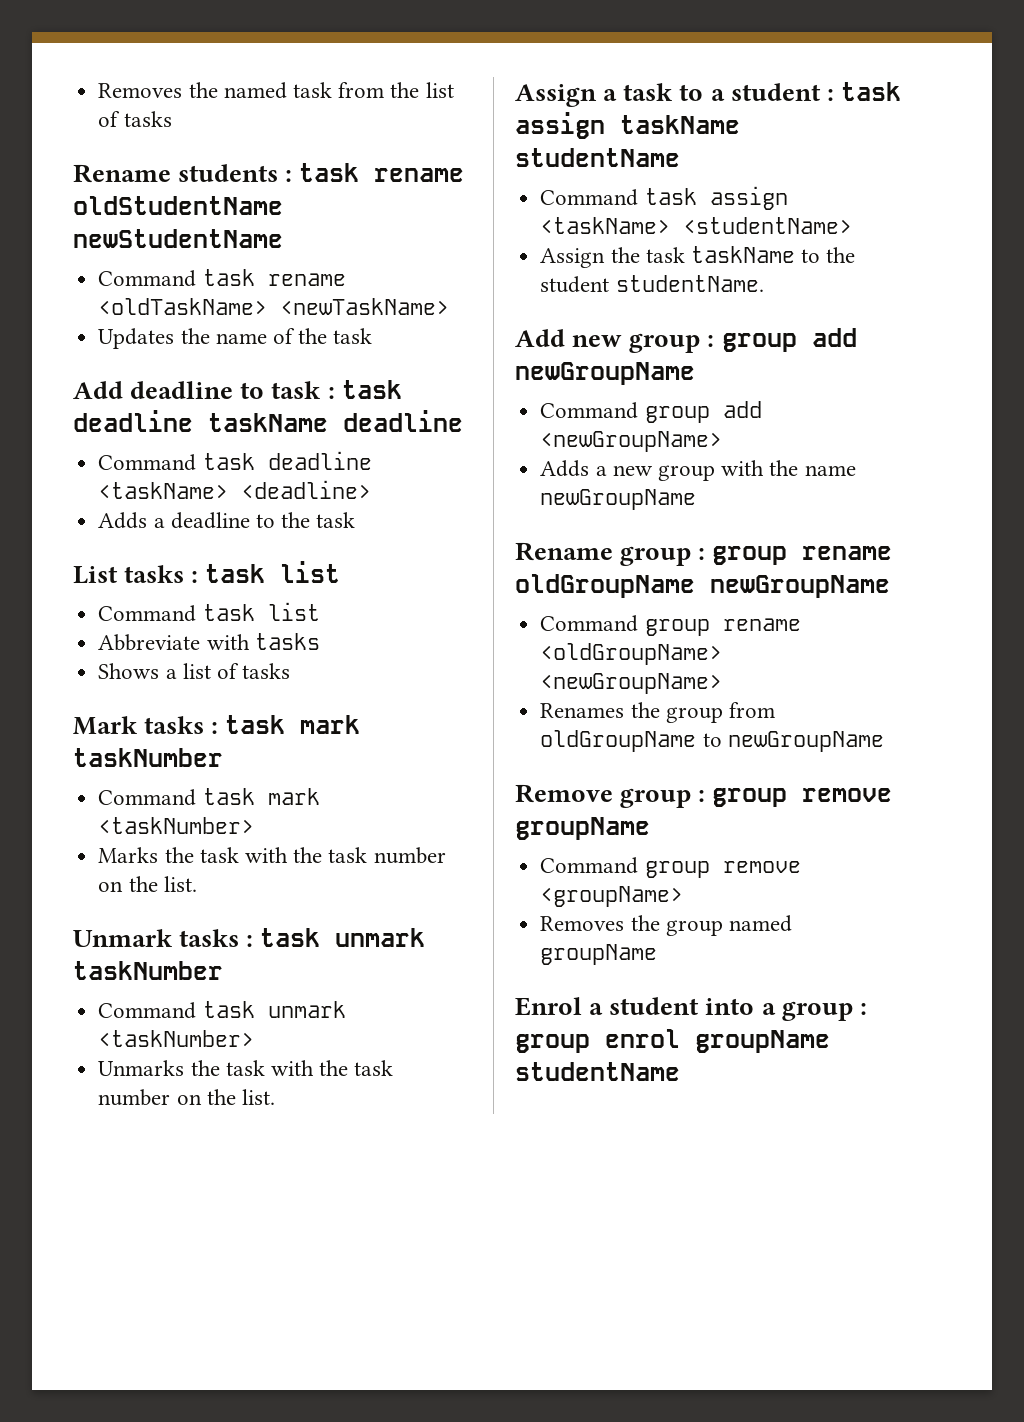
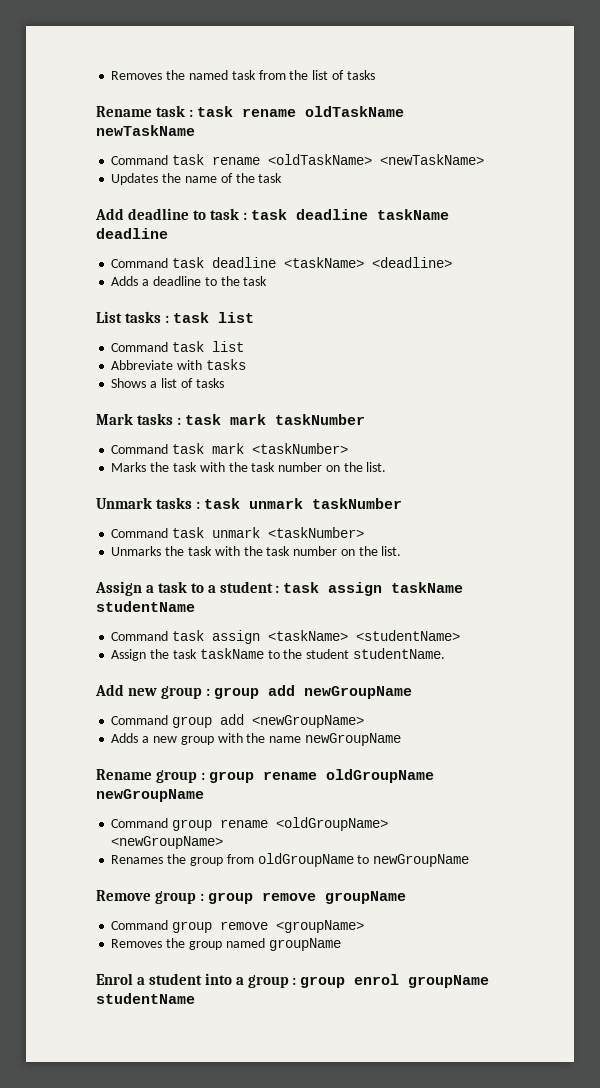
[178,164,279,182] students -> [155,105,185,117] task
[73,196,283,215] [73,229,283,248] oldStudentName newStudentName -> [304,106,404,117] [96,125,195,136] oldTaskName newTaskName

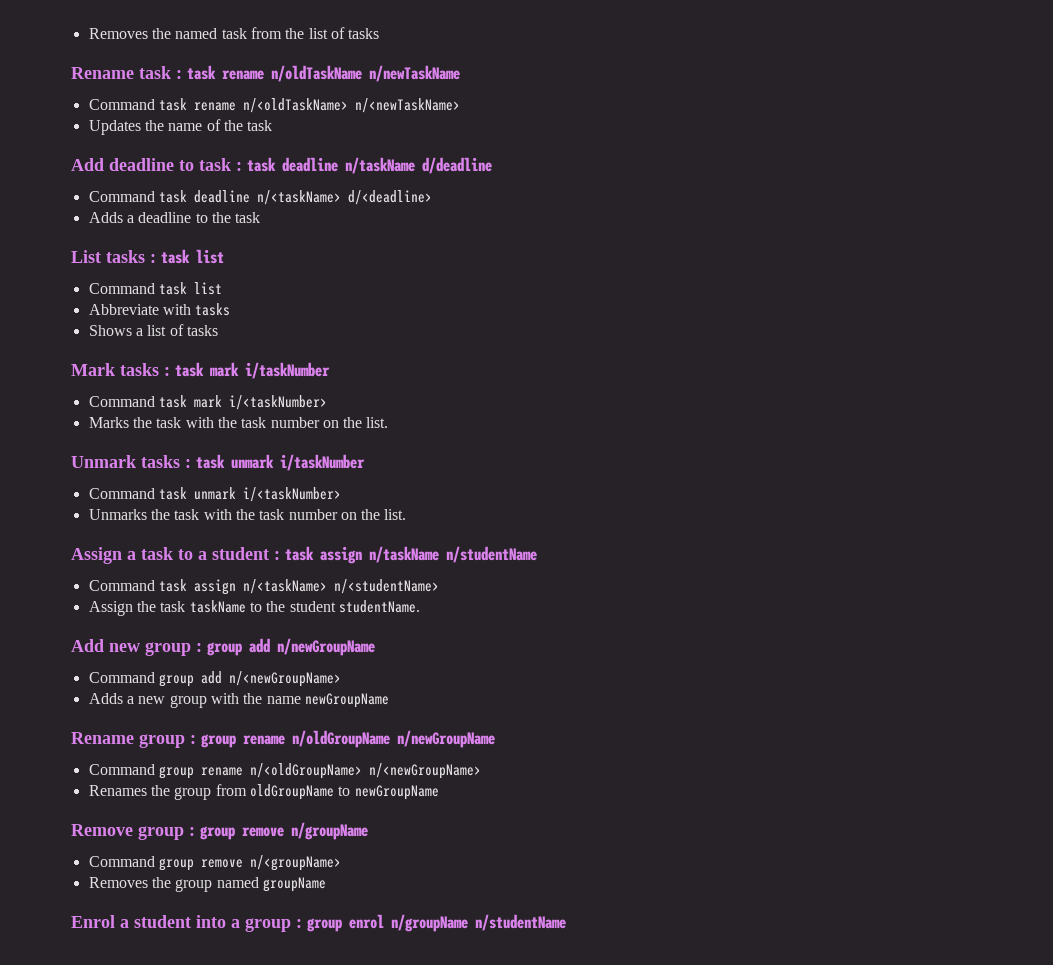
[304,106,404,117] [96,125,195,136] oldTaskName newTaskName -> [271,65,460,82] n/oldTaskName n/newTaskName
[268,154,485,165] <oldTaskName> <newTaskName> -> [242,98,460,113] n/<oldTaskName> n/<newTaskName>
[376,209,449,220] [96,228,168,239] taskName deadline -> [345,157,492,174] n/taskName d/deadline
[284,257,453,268] <taskName> <deadline> -> [256,190,432,205] n/<taskName> d/<deadline>
[274,414,365,425] taskNumber -> [245,362,330,379] i/taskNumber
[252,443,349,454] <taskNumber> -> [228,395,327,410] i/<taskNumber>
[311,498,402,509] taskNumber -> [280,454,365,471] i/taskNumber
[268,527,365,538] <taskNumber> -> [242,487,341,502] i/<taskNumber>
[391,582,464,593] [96,601,195,612] taskName studentName -> [369,546,537,563] n/taskName n/studentName
[268,630,461,641] <taskName> <studentName> -> [242,579,439,594] n/<taskName> n/<studentName>
[303,686,412,699] newGroupName -> [277,638,375,656] n/newGroupName
[252,715,365,728] <newGroupName> -> [228,671,341,687] n/<newGroupName>
[325,769,434,783] [96,789,204,802] oldGroupName newGroupName -> [292,730,495,748] n/oldGroupName n/newGroupName
[276,817,389,831] [111,836,224,849] <oldGroupName> <newGroupName> -> [249,763,481,779] n/<oldGroupName> n/<newGroupName>
[324,891,406,904] groupName -> [291,822,368,840] n/groupName
[276,920,365,933] <groupName> -> [249,855,341,871] n/<groupName>
[408,975,490,988] [96,993,195,1004] groupName studentName -> [391,914,566,932] n/groupName n/studentName

